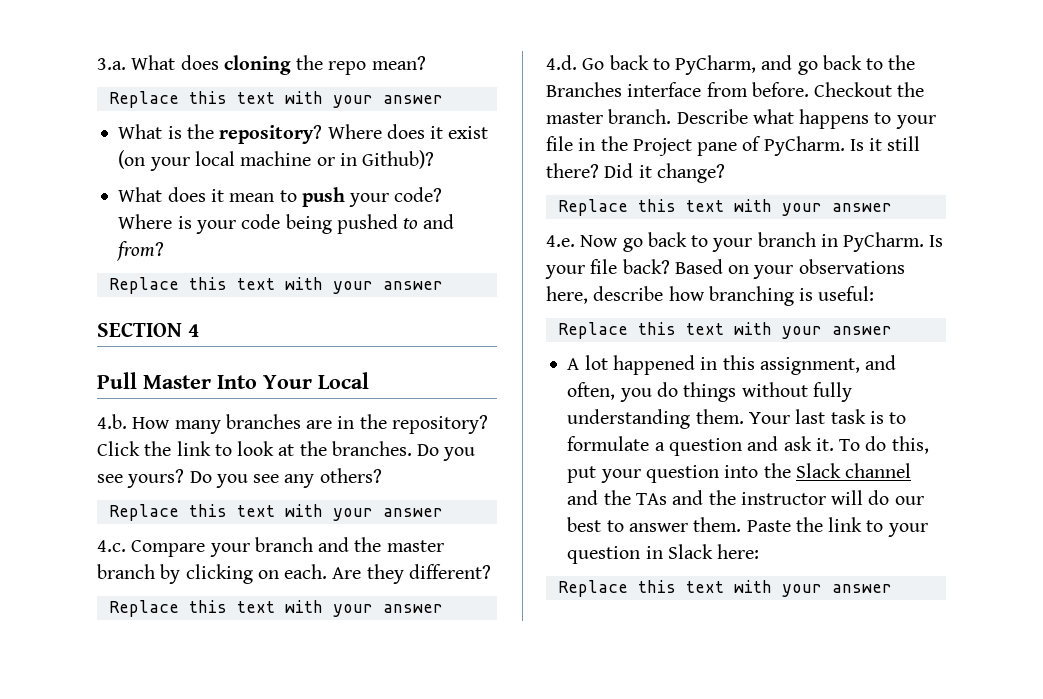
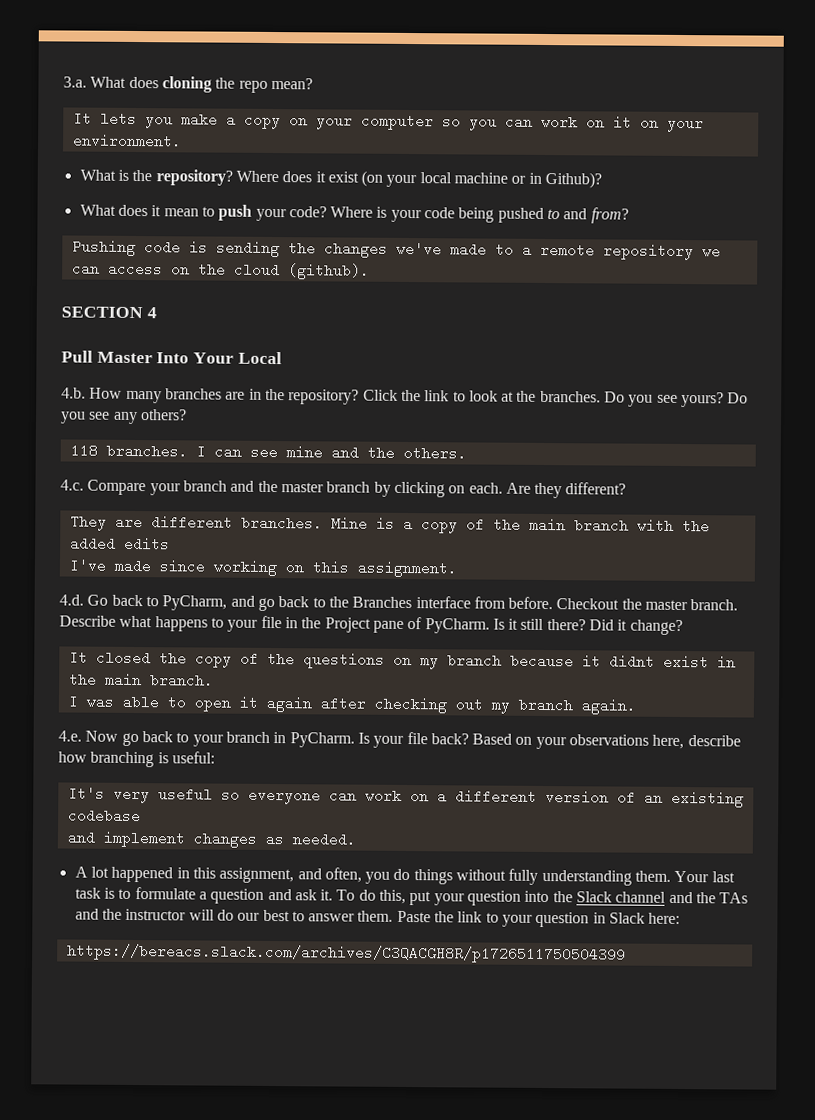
[108,91,443,108] Replace this text with your answer -> [72,111,704,133] [72,133,182,149] It lets you make a copy on your computer so you can work on it on your environment.
[108,277,443,294] Replace this text with your answer -> [71,239,721,261] [71,261,370,280] Pushing code is sending the changes we've made to a remote repository we can access on the cloud (github).
[108,504,443,521] Replace this text with your answer -> [69,443,467,461] 118 branches. I can see mine and the others.
[108,600,443,617] Replace this text with your answer -> [69,514,710,534] [69,536,170,552] [68,558,457,578] They are different branches. Mine is a copy of the main branch with the added edits // I've made since working on this assignment.
[557,199,892,216] Replace this text with your answer -> [68,650,736,670] [68,672,214,688] [67,694,636,715] It closed the copy of the questions on my branch because it didnt exist in the main branch. // I was able to open it again after checking out my branch again.
[557,322,892,339] Replace this text with your answer -> [67,786,744,808] [67,808,141,824] [66,830,357,848] It's very useful so everyone can work on a different version of an existing codebase // and implement changes as needed.
[557,580,892,597] Replace this text with your answer -> [66,943,626,964] https://bereacs.slack.com/archives/C3QACGH8R/p1726511750504399

